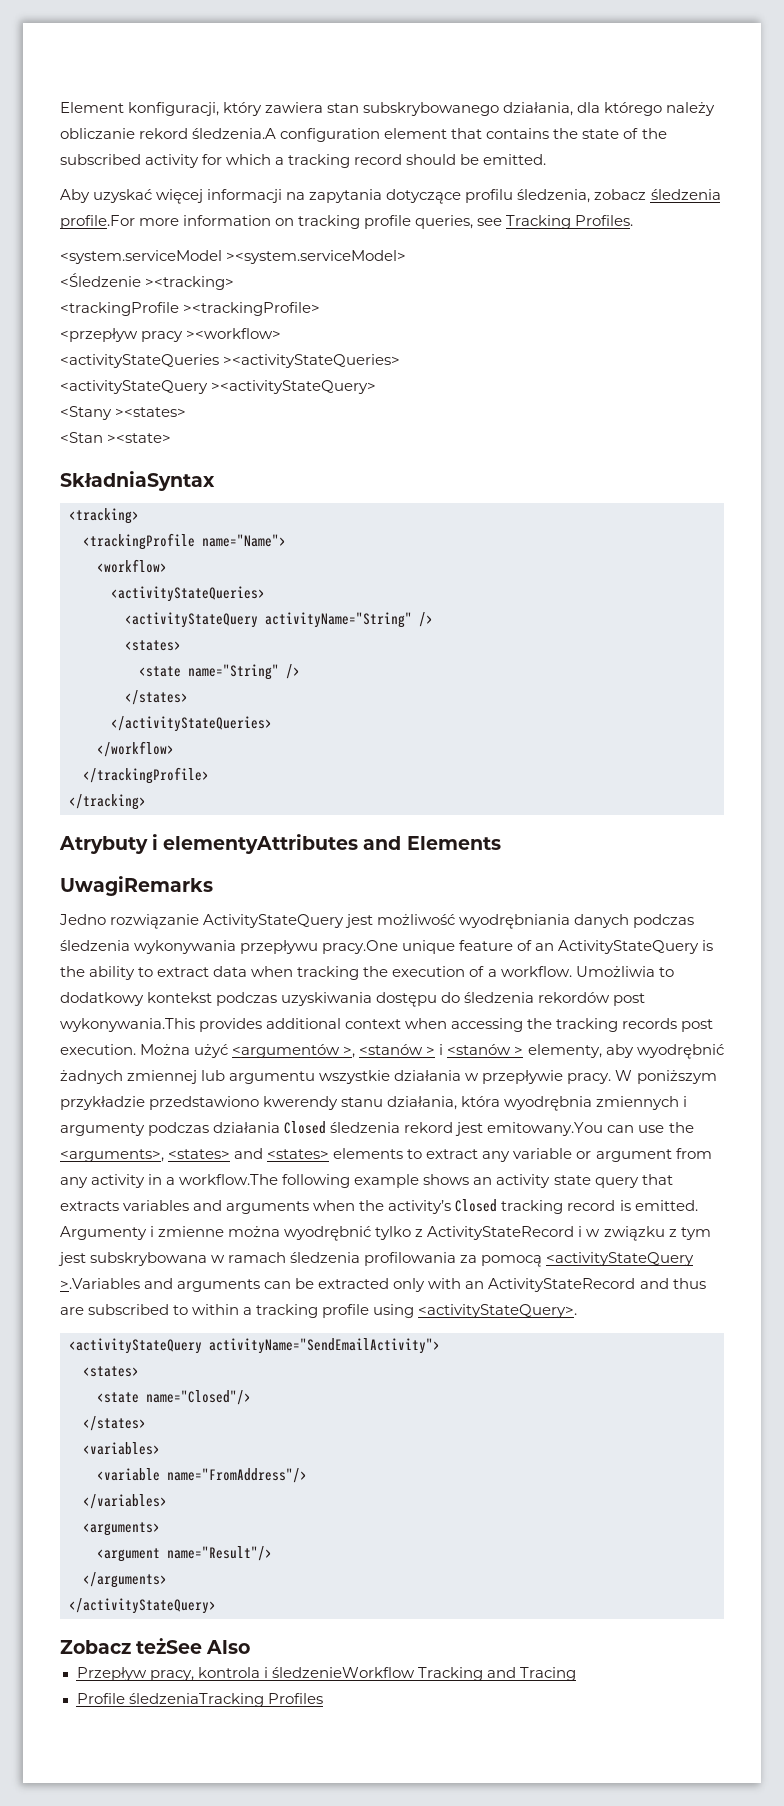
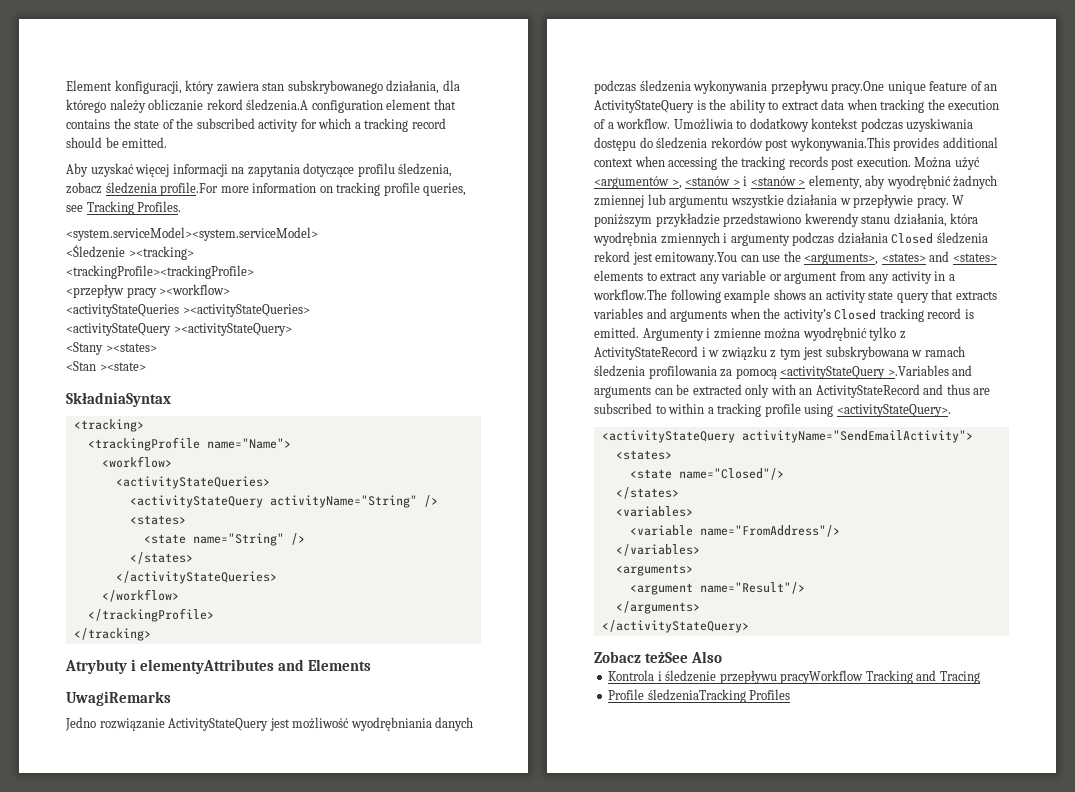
[60,250,407,264] <system.serviceModel ><system.serviceModel> -> [66,227,318,241] <system.serviceModel><system.serviceModel>
[60,302,321,316] <trackingProfile ><trackingProfile> -> [66,265,254,279] <trackingProfile><trackingProfile>
[76,1667,415,1681] Przepływ pracy, kontrola i śledzenieWorkflow -> [608,670,864,684] Kontrola i śledzenie przepływu pracyWorkflow

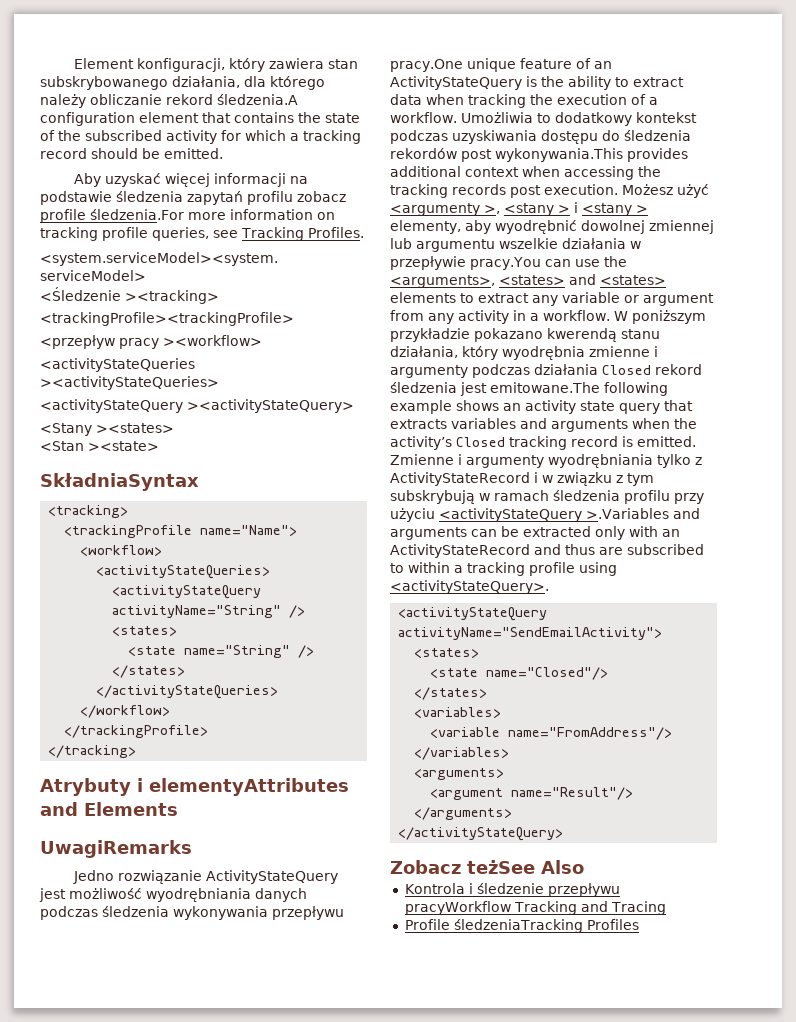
[247,163,453,177] [66,182,219,196] zapytania dotyczące profilu śledzenia, zobacz śledzenia profile.For -> [40,191,346,205] [40,209,184,223] podstawie śledzenia zapytań profilu zobacz profile śledzenia.For
[914,157,980,170] [594,176,731,189] Można użyć <argumentów >, <stanów -> [622,184,709,198] [390,203,554,216] Możesz użyć <argumenty >, <stany
[750,176,796,186] <stanów -> [582,203,632,216] <stany
[953,175,998,189] żadnych -> [581,220,645,234] dowolnej
[730,194,784,208] wszystkie -> [499,238,558,249] wszelkie
[916,195,965,208] [594,213,979,227] [593,232,988,246] [594,251,738,265] pracy. W poniższym przykładzie przedstawiono kwerendy stanu działania, która wyodrębnia zmiennych i argumenty podczas działania Closed śledzenia rekord jest emitowany.You -> [470,257,541,270] pracy.You
[593,289,667,300] workflow.The -> [543,310,706,324] [390,328,660,342] [390,346,658,360] [390,364,702,378] [390,382,600,396] workflow. W poniższym przykładzie pokazano kwerendą stanu działania, który wyodrębnia zmienne i argumenty podczas działania Closed rekord śledzenia jest emitowane.The
[642,327,867,341] Argumenty i zmienne można wyodrębnić -> [390,454,653,468] Zmienne i argumenty wyodrębniania
[803,346,909,360] jest subskrybowana -> [390,490,475,504] subskrybują
[648,365,777,379] profilowania za pomocą -> [624,490,704,504] [390,508,435,522] profilu przy użyciu

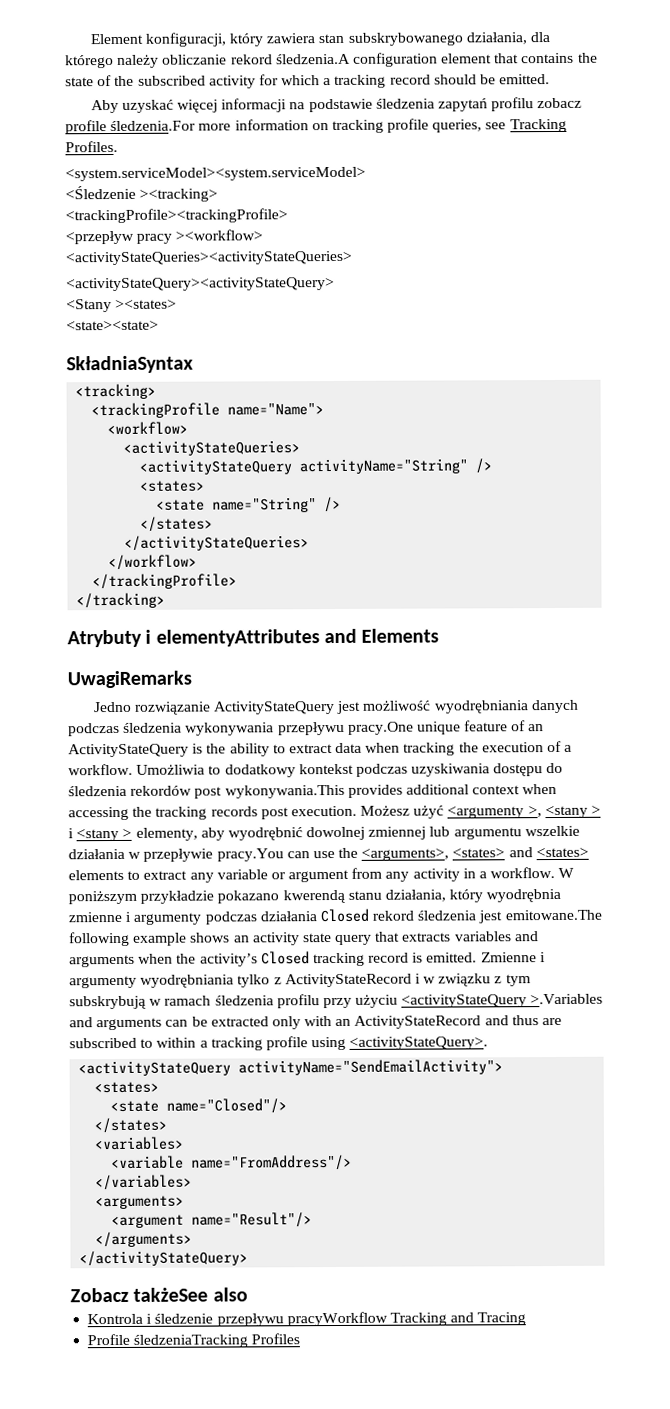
[40,358,195,372] [40,376,219,390] [40,399,354,413] <activityStateQueries ><activityStateQueries> // <activityStateQuery ><activityStateQuery> -> [65,250,353,266] [66,276,335,292] <activityStateQueries><activityStateQueries> // <activityStateQuery><activityStateQuery>
[40,441,159,451] <Stan ><state> -> [66,320,159,331] <state><state>
[467,860,584,874] teżSee Also -> [133,1287,248,1302] takżeSee also

